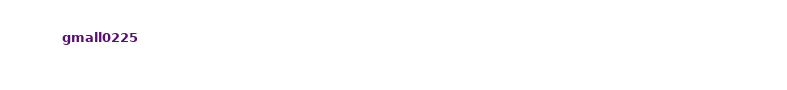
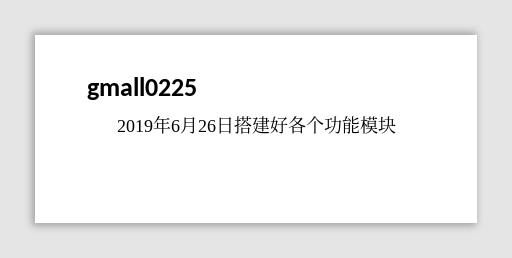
(138, 38) none -> [116,115,396,134] // 2019年6月26日搭建好各个功能模块

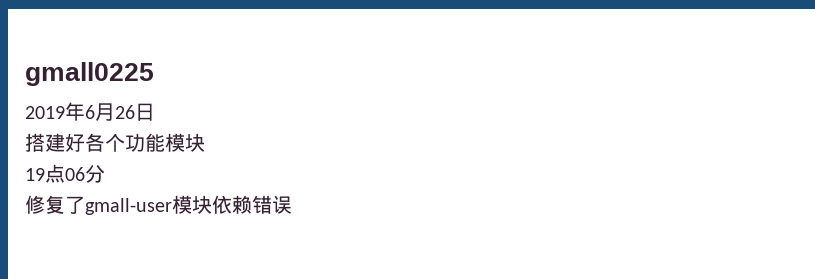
(234, 125) none -> (155, 112) //
(396, 125) none -> [25,164,105,183] [25,195,292,215] // 19点06分 // 修复了gmall-user模块依赖错误

